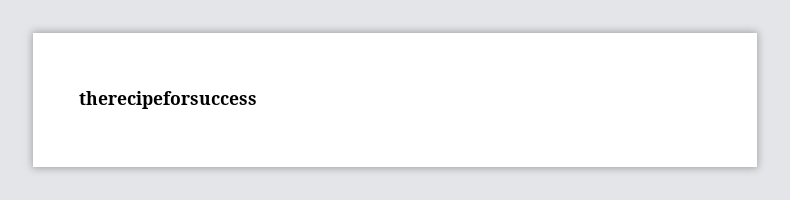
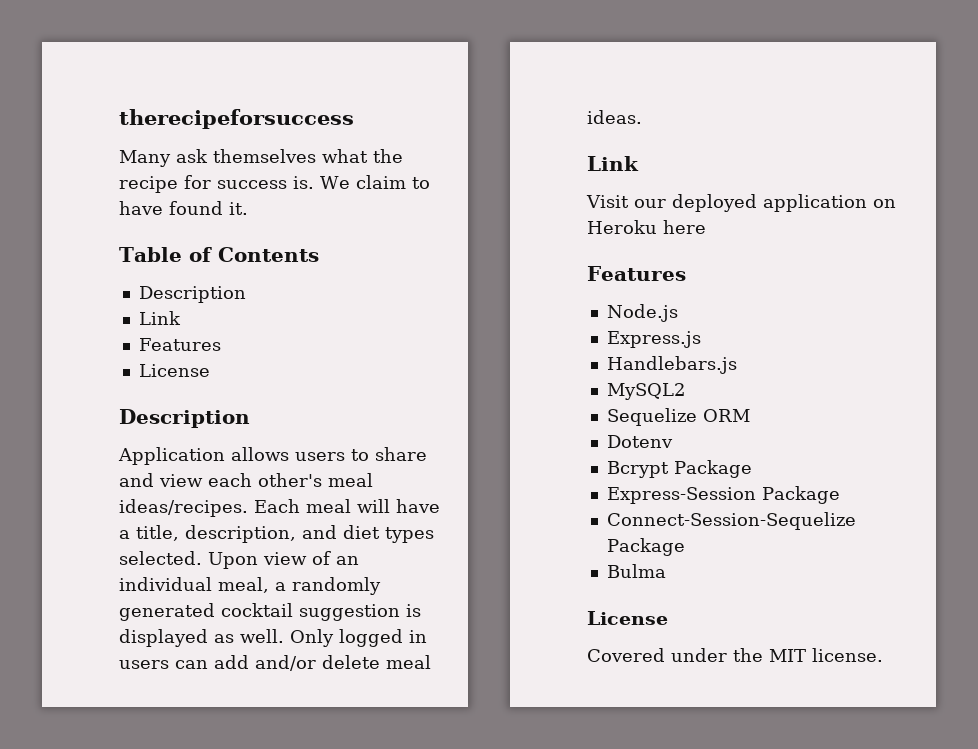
(257, 100) none -> [119,149,403,167] [119,175,430,193] [119,201,248,215] [119,247,319,262] [138,286,246,303] [138,311,181,325] [138,338,221,351] [138,364,210,377] [119,409,250,428] [118,447,427,465] [119,473,373,487] [119,499,440,517] [119,525,434,543] [119,551,359,569] [119,577,381,595] [119,603,421,621] [119,629,427,647] [119,655,431,671] [587,110,642,124] [587,156,639,171] [586,194,896,212] [587,220,706,234] [587,266,686,281] [606,304,678,322] [606,331,701,348] [606,356,737,374] [606,383,685,400] [606,408,750,426] [606,435,673,448] [606,460,752,478] [606,486,840,504] [606,512,856,530] [606,538,685,556] [606,564,666,578] [587,611,668,625] [587,648,883,662] // Many ask themselves what the recipe for success is. We claim to have found it. // Table of Contents // Description // Link // Features // License // Description // Application allows users to share and view each other's meal ideas/recipes. Each meal will have a title, description, and diet types selected. Upon view of an individual meal, a randomly generated cocktail suggestion is displayed as well. Only logged in users can add and/or delete meal ideas. // Link // Visit our deployed application on Heroku here // Features // Node.js // Express.js // Handlebars.js // MySQL2 // Sequelize ORM // Dotenv // Bcrypt Package // Express-Session Package // Connect-Session-Sequelize Package // Bulma // License // Covered under the MIT license.

